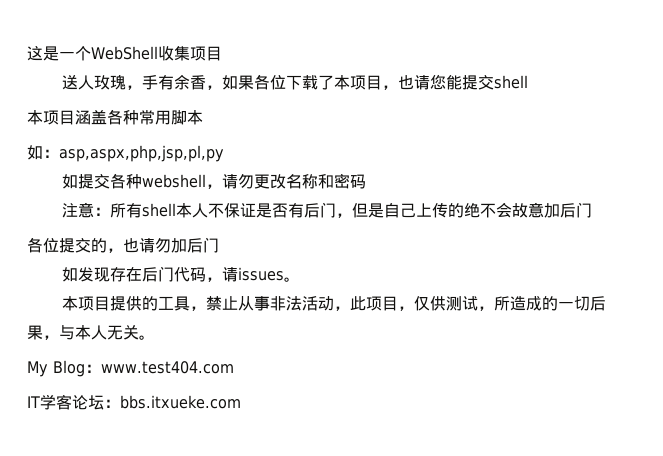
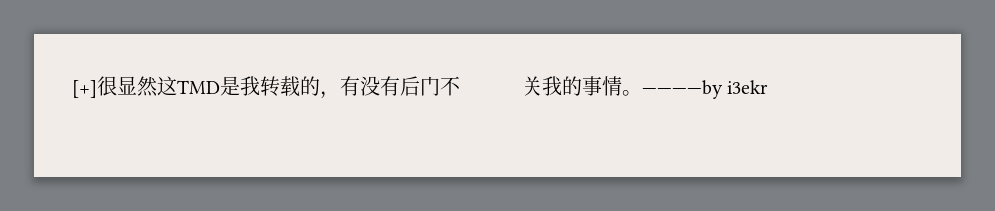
[27,46,222,61] [62,74,529,90] [27,109,203,125] [27,145,224,162] [62,173,367,189] [62,202,593,218] [27,237,219,253] [62,266,301,282] [62,296,607,311] [27,325,155,340] [27,360,234,377] [27,394,241,410] 这是一个WebShell收集项目 // 送人玫瑰，手有余香，如果各位下载了本项目，也请您能提交shell // 本项目涵盖各种常用脚本 // 如：asp,aspx,php,jsp,pl,py // 如提交各种webshell，请勿更改名称和密码 // 注意：所有shell本人不保证是否有后门，但是自己上传的绝不会故意加后门 // 各位提交的，也请勿加后门 // 如发现存在后门代码，请issues。 // 本项目提供的工具，禁止从事非法活动，此项目，仅供测试，所造成的一切后果，与本人无关。 // My Blog：www.test404.com // IT学客论坛：bbs.itxueke.com -> [72,76,769,99] [+]很显然这TMD是我转载的，有没有后门不关我的事情。————by i3ekr

